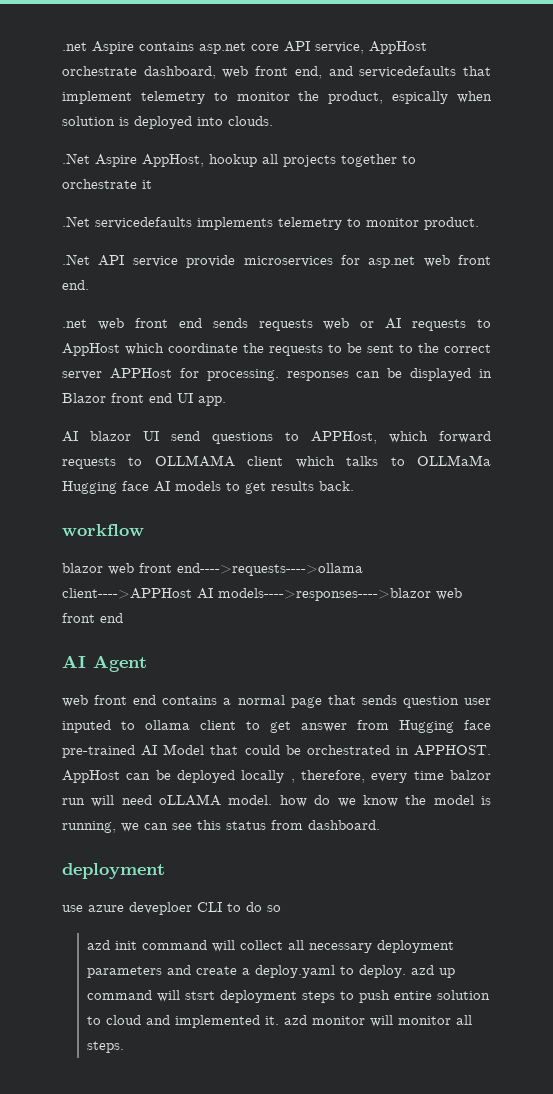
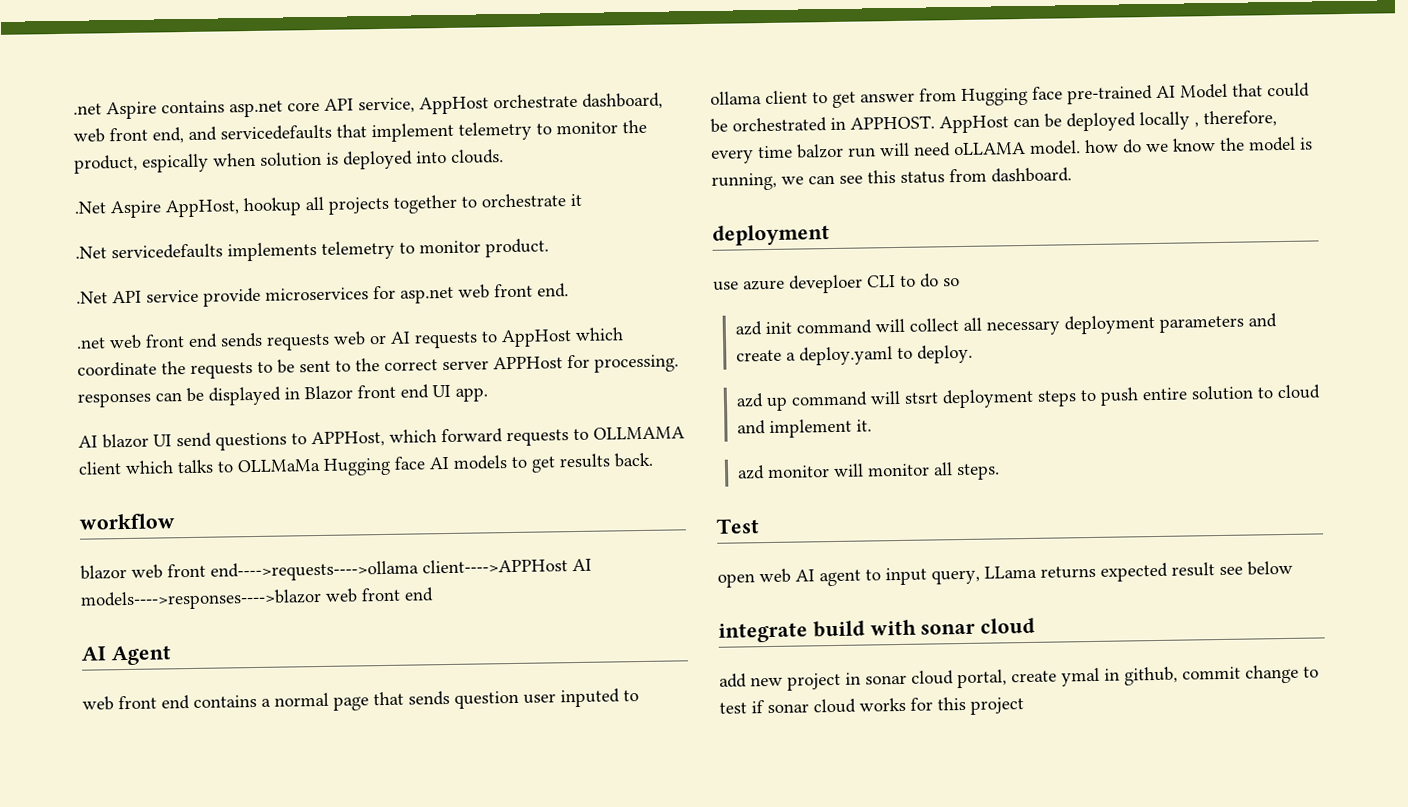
(406, 971) none -> (974, 354) //
[174,1015,260,1028] implemented -> [769,418,853,438] implement
(279, 1020) none -> (873, 425) //
(124, 1047) none -> [716,518,760,534] [717,560,1293,588] [718,617,1036,643] [719,664,1319,691] [719,696,1024,715] // Test // open web AI agent to input query, LLama returns expected result see below // integrate build with sonar cloud // add new project in sonar cloud portal, create ymal in github, commit change to test if sonar cloud works for this project

